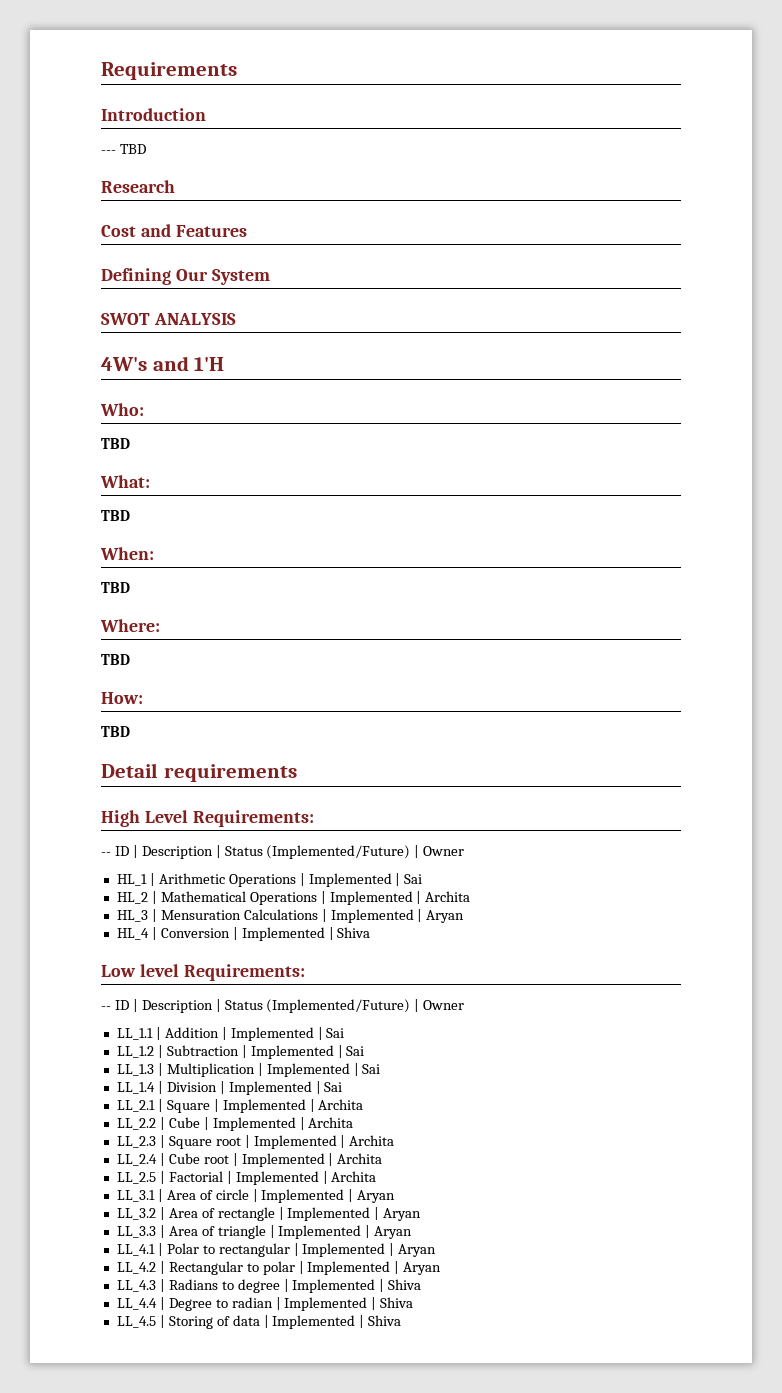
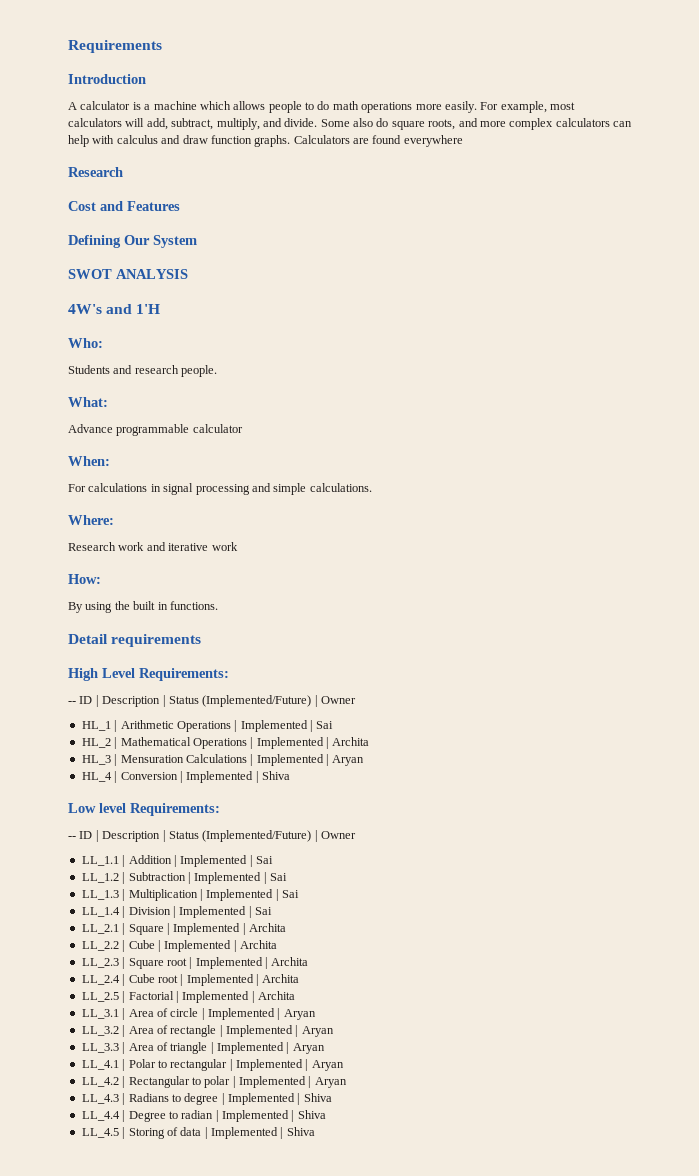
[101,144,146,154] --- TBD -> [68,101,575,113] [68,118,632,130] [68,135,463,147] A calculator is a machine which allows people to do math operations more easily. For example, most calculators will add, subtract, multiply, and divide. Some also do square roots, and more complex calculators can help with calculus and draw function graphs. Calculators are found everywhere
[101,438,130,449] [100,475,150,488] [101,510,130,521] [100,547,154,560] [101,582,130,593] [100,619,160,632] [101,654,130,665] [101,692,143,704] [101,726,130,737] TBD // What: // TBD // When: // TBD // Where: // TBD // How: // TBD -> [68,365,218,377] [68,397,108,407] [68,424,243,436] [68,456,110,466] [68,483,372,495] [68,515,114,525] [68,542,238,551] [68,574,101,584] [68,601,218,613] Students and research people. // What: // Advance programmable calculator // When: // For calculations in signal processing and simple calculations. // Where: // Research work and iterative work // How: // By using the built in functions.

